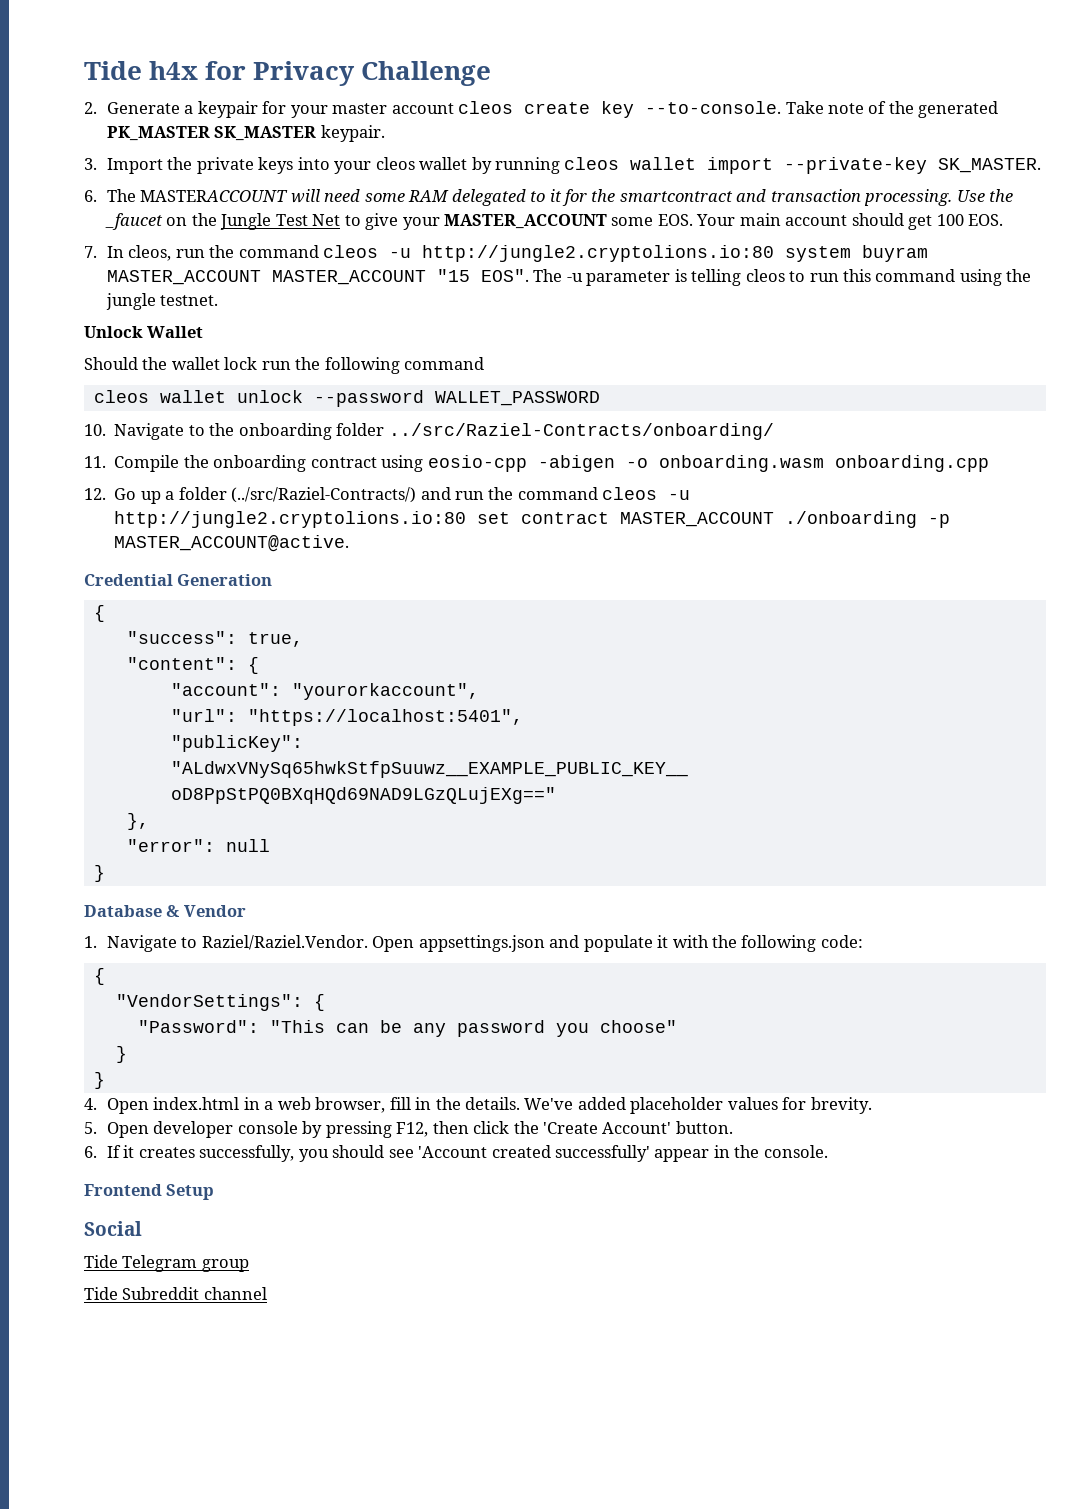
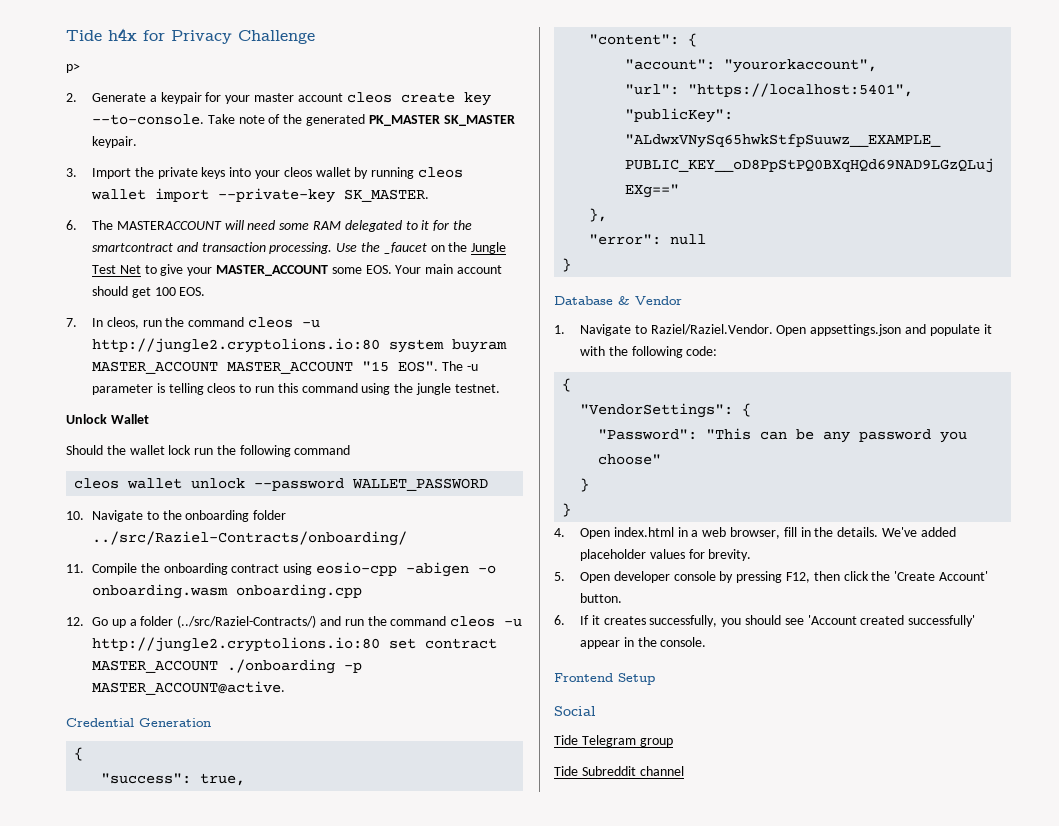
(492, 73) none -> [66,63,80,73] // p>

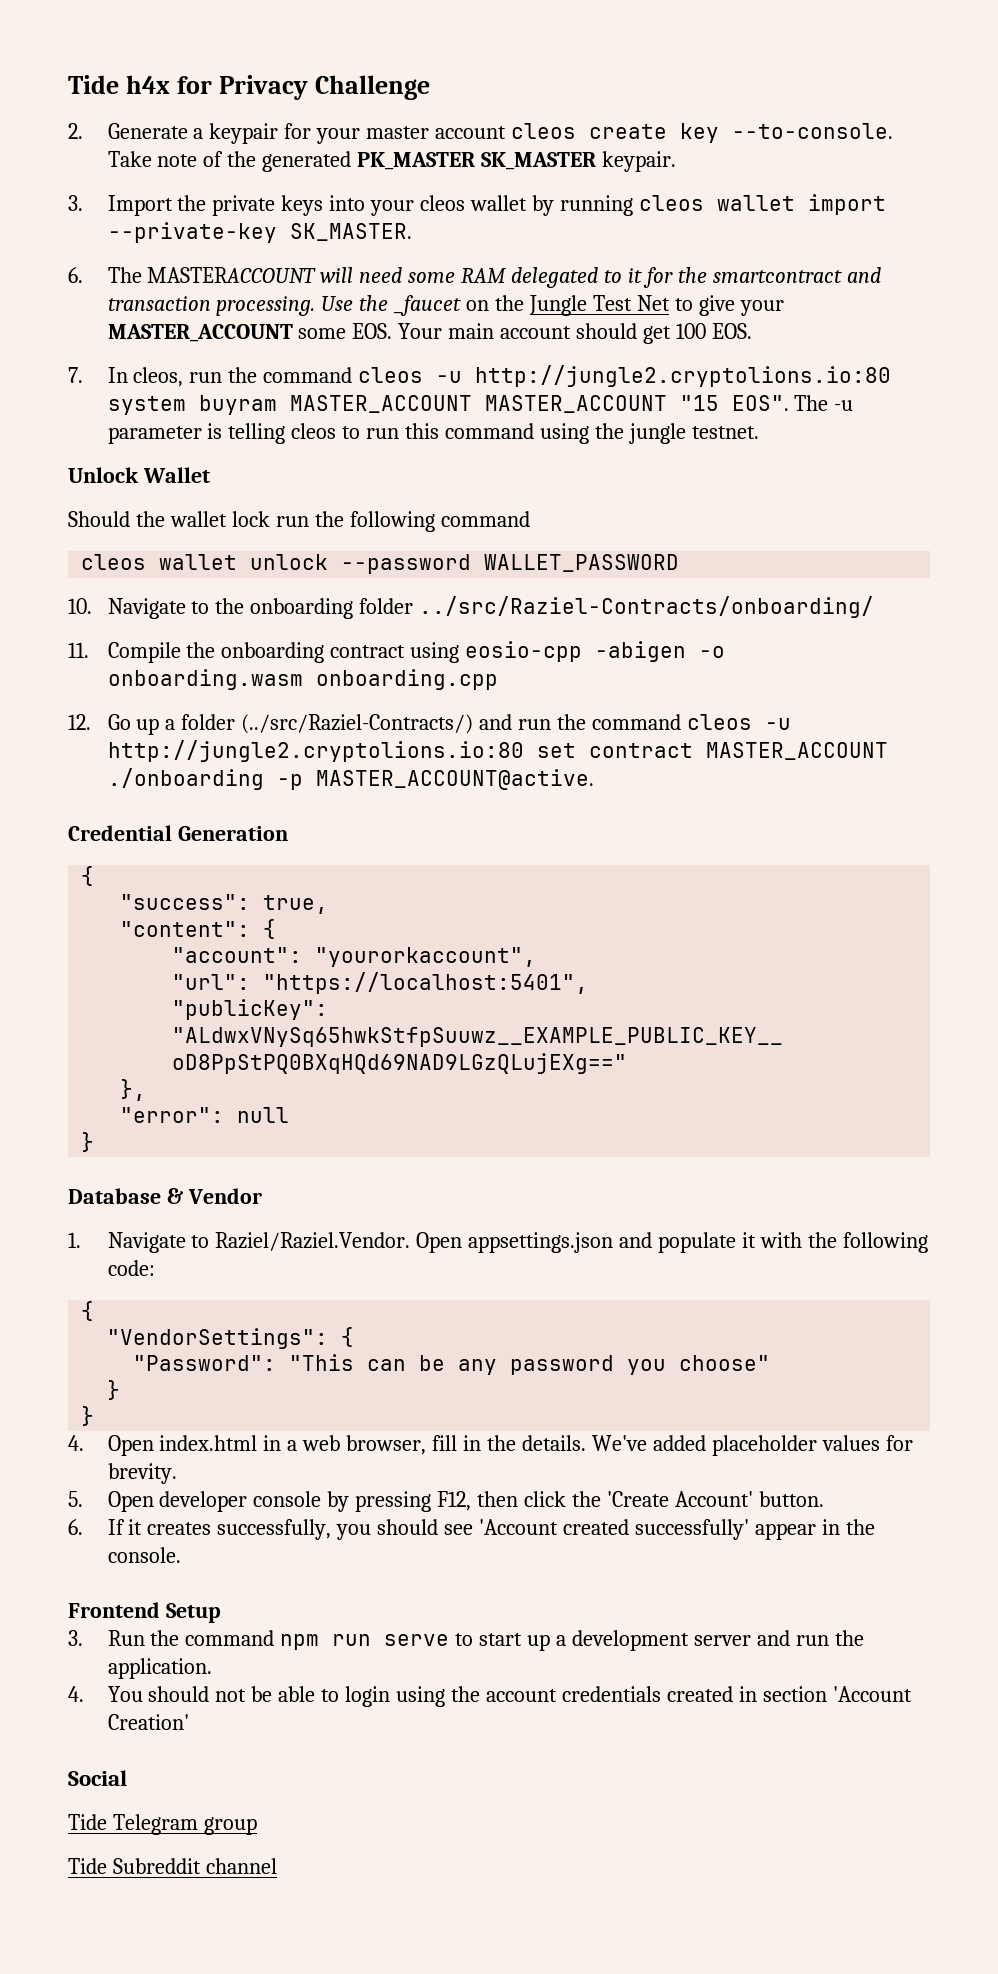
[66,63,80,73] // p> -> (430, 87) none
(655, 679) none -> [68,1630,864,1651] [107,1658,212,1679] [68,1686,912,1707] [107,1714,189,1730] // 3. Run the command npm run serve to start up a development server and run the application. // 4. You should not be able to login using the account credentials created in section 'Account Creation'

